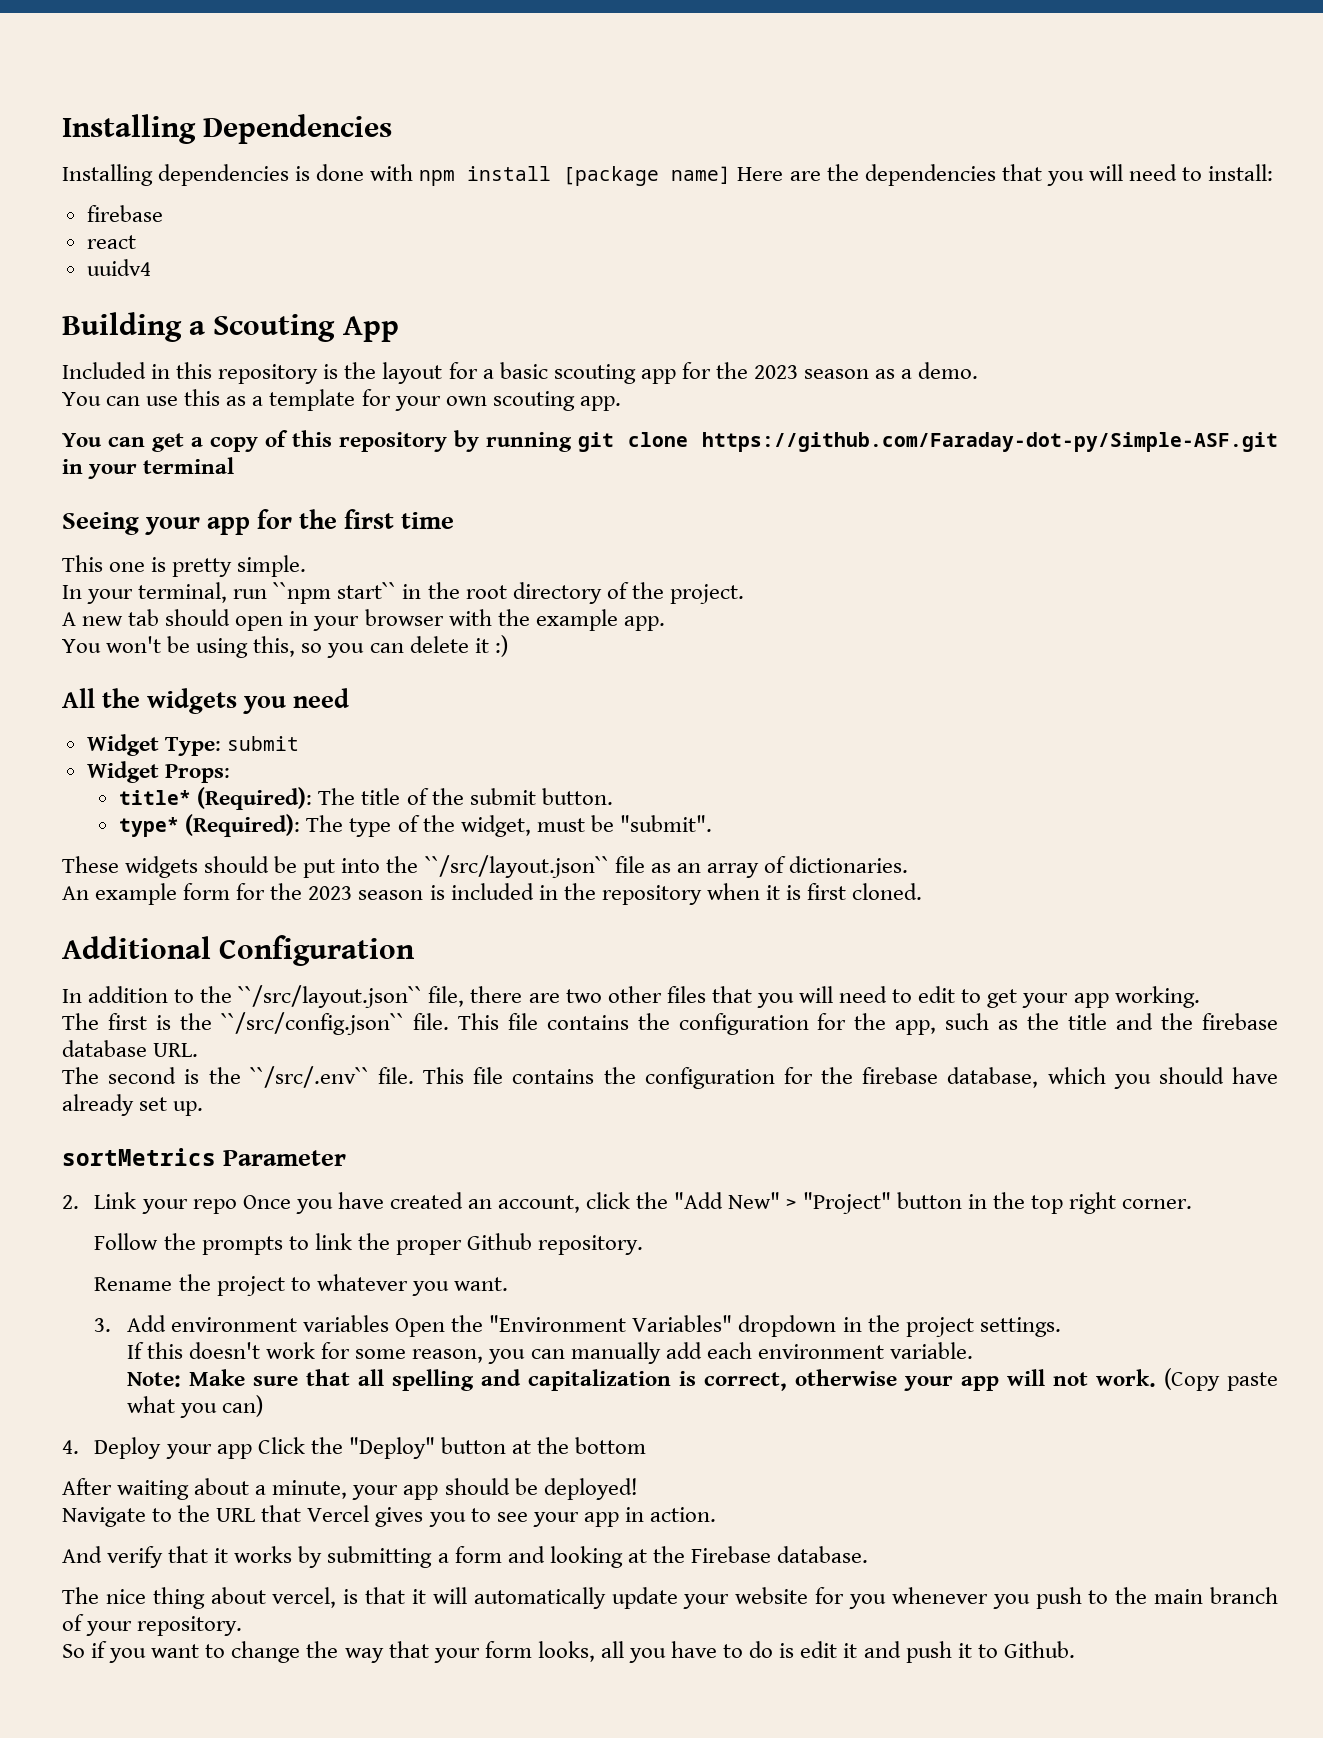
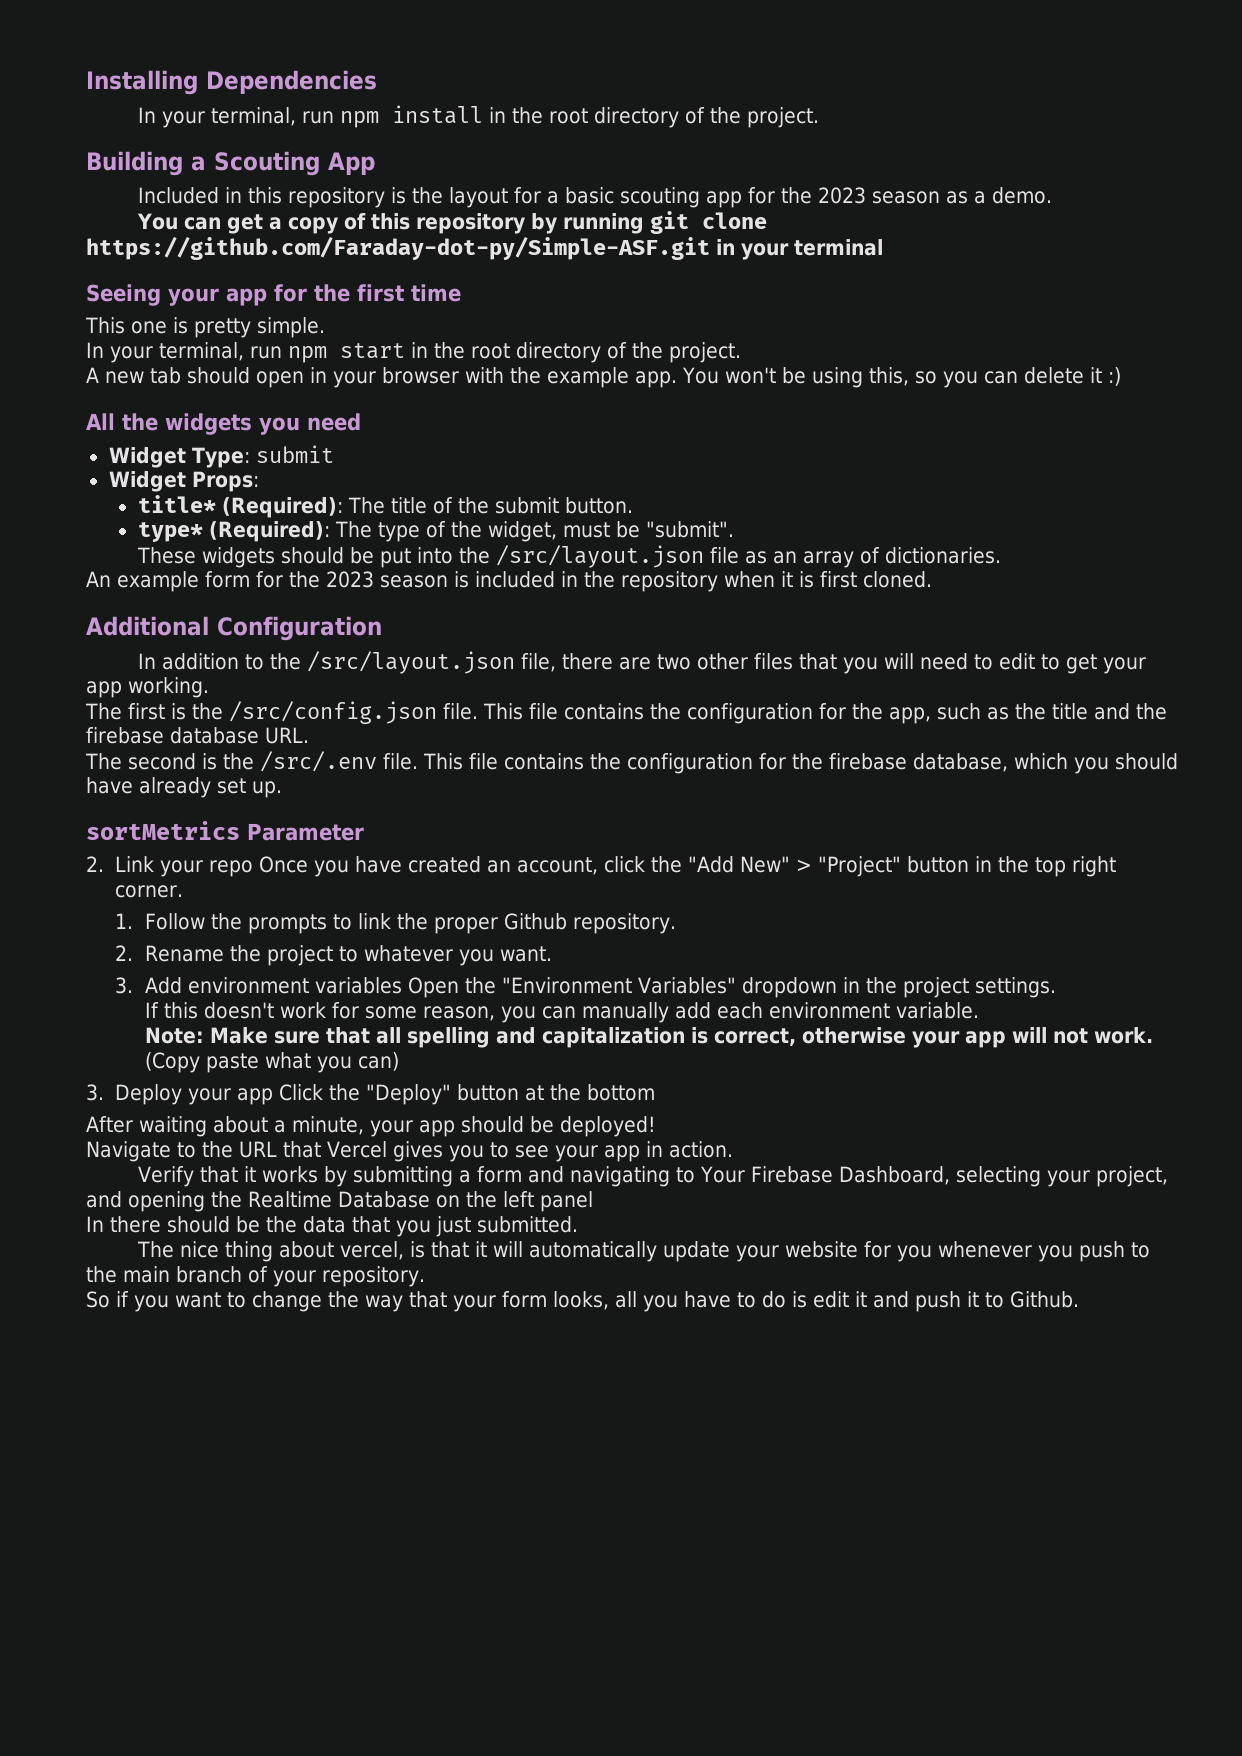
[62,164,1274,186] [86,205,163,222] [86,235,136,249] [86,259,151,276] Installing dependencies is done with npm install [package name] Here are the dependencies that you will need to install: // firebase // react // uuidv4 -> [138,105,820,128] In your terminal, run npm install in the root directory of the project.
[62,389,621,411] // You can use this as a template for your own scouting app. -> (1053, 195) none
[273,582,397,604] ``npm start`` -> [288,343,405,363] npm start
(665, 623) // -> (677, 379) none
[424,855,609,878] ``/src/layout.json`` -> [496,545,705,568] /src/layout.json
[238,985,423,1008] ``/src/layout.json`` -> [307,651,516,674] /src/layout.json
[220,1012,404,1035] ``/src/config.json`` -> [229,701,437,724] /src/config.json
[249,1066,369,1088] ``/src/.env`` -> [260,751,377,772] /src/.env
(1192, 1204) none -> [115,913,134,929] 1.
(644, 1245) none -> [115,945,134,961] 2.
[62,1440,79,1454] 4. -> [86,1084,104,1101] 3.
[62,1546,164,1568] And verify -> [138,1166,195,1187] Verify
[549,1546,869,1568] looking at the Firebase database. -> [570,1166,1169,1187] [86,1191,593,1212] [86,1216,578,1237] navigating to Your Firebase Dashboard, selecting your project, and opening the Realtime Database on the left panel // In there should be the data that you just submitted.

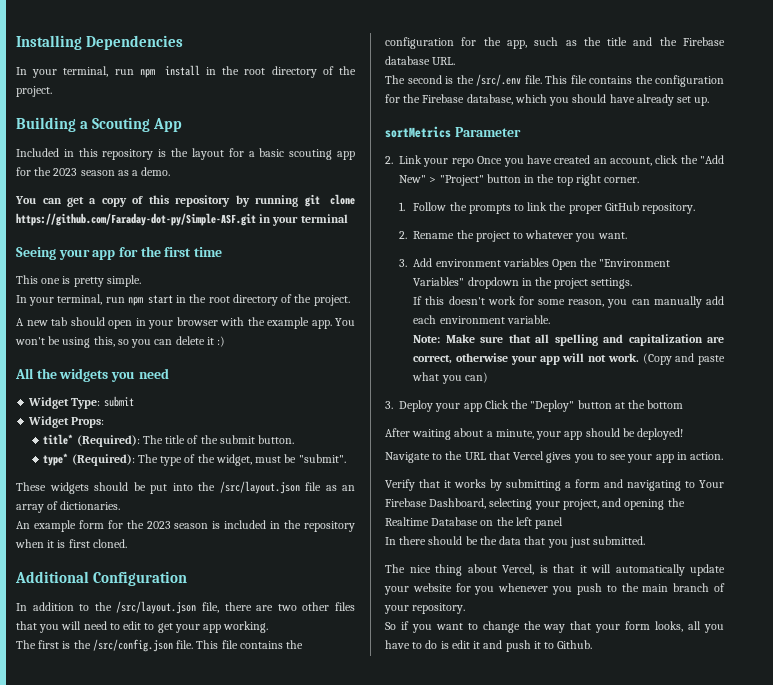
[86,727,164,744] firebase -> [683,37,725,46] Firebase
[829,753,907,770] firebase -> [422,94,465,103] Firebase
[503,913,567,930] Github -> [604,202,639,211] GitHub
[690,1027,708,1044] is -> [707,336,724,343] are
(200, 1062) none -> [675,353,695,362] and
[340,1241,405,1260] vercel, -> [502,564,534,575] Vercel,

